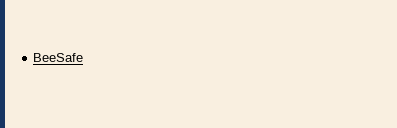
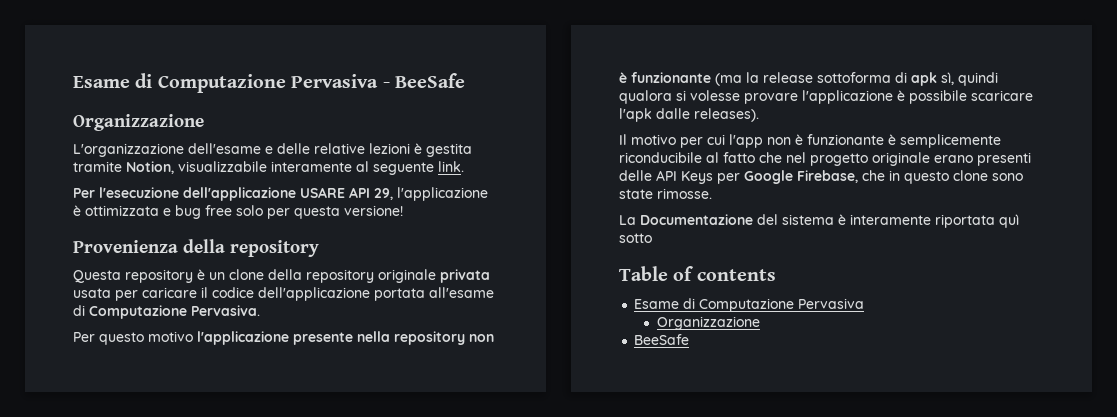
(33, 57) none -> [73,73,465,93] [73,114,204,131] [73,143,472,157] [73,161,464,175] [73,187,488,201] [73,205,403,219] [73,239,319,257] [73,269,490,283] [73,287,494,301] [73,305,260,319] [73,331,494,345] [619,72,998,86] [619,90,1033,104] [619,108,759,122] [619,134,1001,148] [619,152,1031,166] [619,170,1023,184] [619,188,712,199] [619,214,1019,228] [619,233,652,243] [619,266,776,281] [634,298,865,312] [656,316,760,330] Esame di Computazione Pervasiva - BeeSafe // Organizzazione // L'organizzazione dell'esame e delle relative lezioni è gestita tramite Notion, visualizzabile interamente al seguente link. // Per l'esecuzione dell'applicazione USARE API 29, l'applicazione è ottimizzata e bug free solo per questa versione! // Provenienza della repository // Questa repository è un clone della repository originale privata usata per caricare il codice dell'applicazione portata all'esame di Computazione Pervasiva. // Per questo motivo l'applicazione presente nella repository non è funzionante (ma la release sottoforma di apk sì, quindi qualora si volesse provare l'applicazione è possibile scaricare l'apk dalle releases). // Il motivo per cui l'app non è funzionante è semplicemente riconducibile al fatto che nel progetto originale erano presenti delle API Keys per Google Firebase, che in questo clone sono state rimosse. // La Documentazione del sistema è interamente riportata quì sotto // Table of contents // Esame di Computazione Pervasiva // Organizzazione //

